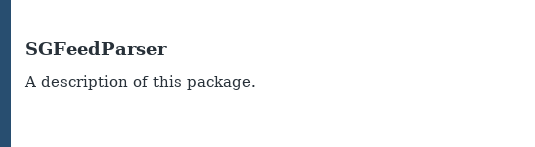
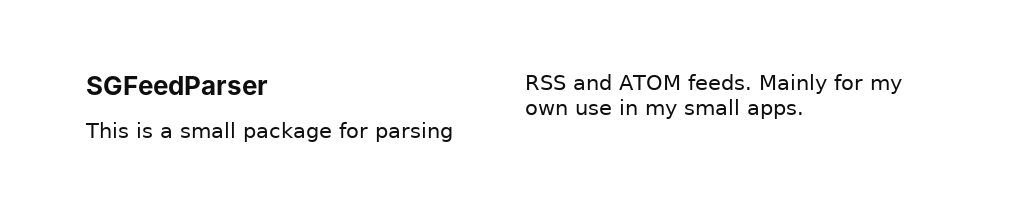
[24,75,256,90] A description of this package. -> [85,122,453,142] [525,74,902,94] [525,99,804,119] This is a small package for parsing RSS and ATOM feeds. Mainly for my own use in my small apps.

